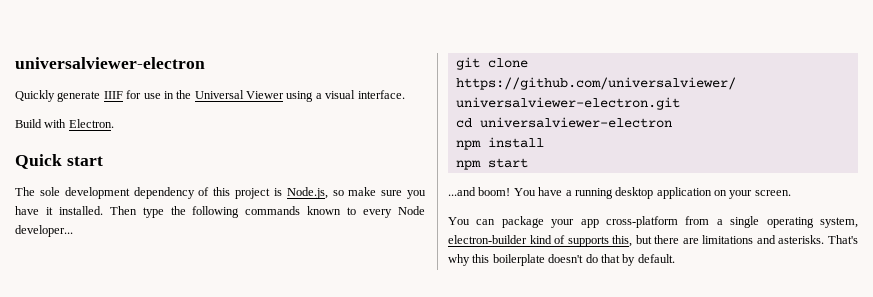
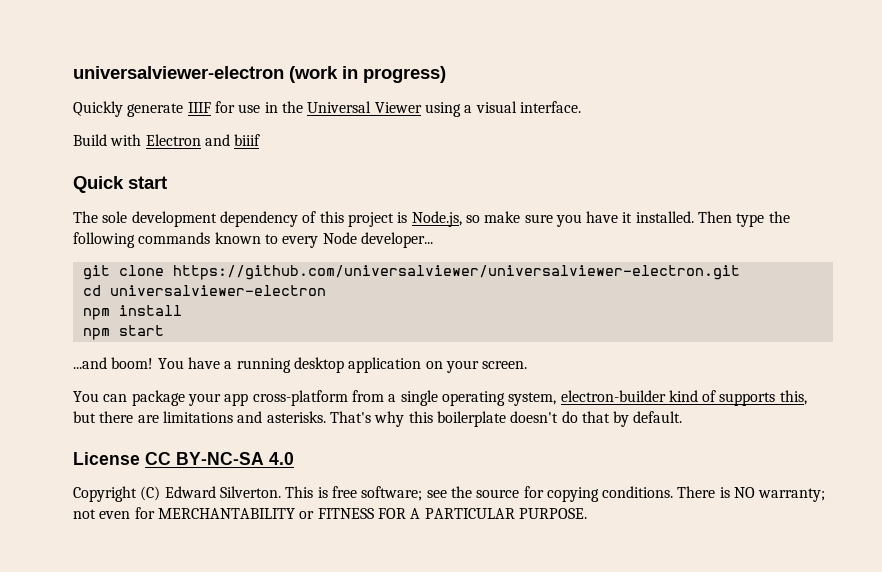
[15,57,205,69] universalviewer-electron -> [73,66,446,83] universalviewer-electron (work in progress)
[68,119,114,128] Electron. -> [145,134,261,146] Electron and biiif
(675, 258) none -> [73,452,294,465] [73,486,826,502] [73,507,587,519] // License CC BY-NC-SA 4.0 // Copyright (C) Edward Silverton. This is free software; see the source for copying conditions. There is NO warranty; not even for MERCHANTABILITY or FITNESS FOR A PARTICULAR PURPOSE.

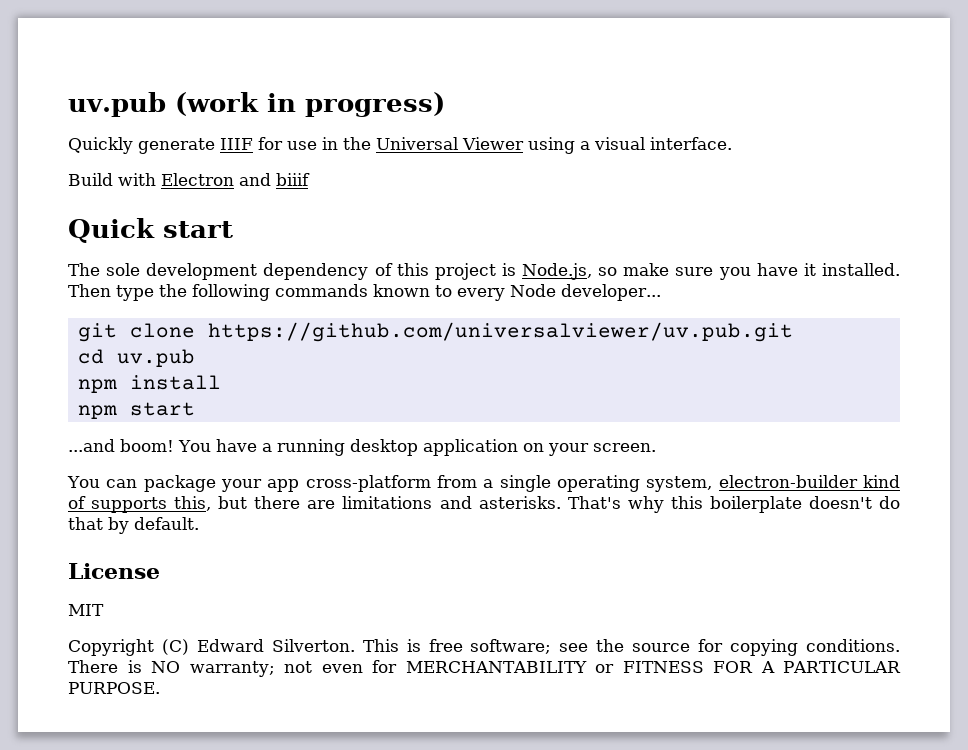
[73,66,284,79] universalviewer-electron -> [68,92,166,117] uv.pub
[172,265,740,280] https://github.com/universalviewer/universalviewer-electron.git -> [207,322,793,342] https://github.com/universalviewer/uv.pub.git
[109,285,326,296] universalviewer-electron -> [116,349,195,367] uv.pub
[145,452,294,465] CC BY-NC-SA 4.0 -> [68,604,104,616] // MIT

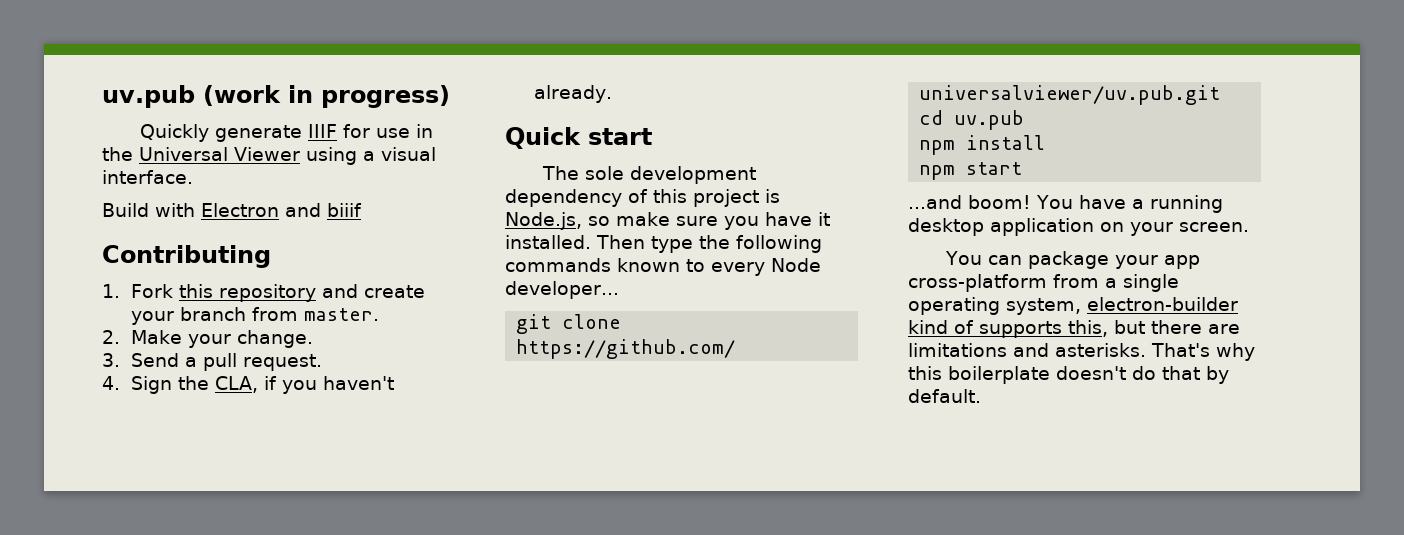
(310, 179) none -> [102,245,271,268] [102,284,425,302] [130,307,379,325] [102,330,313,348] [102,353,322,371] [102,376,394,394] [533,85,612,103] // Contributing // 1. Fork this repository and create your branch from master. // 2. Make your change. // 3. Send a pull request. // 4. Sign the CLA, if you haven't already.
[68,563,160,579] [68,604,104,616] [68,639,900,656] [68,660,902,677] [68,682,160,694] // License // MIT // Copyright (C) Edward Silverton. This is free software; see the source for copying conditions. There is NO warranty; not even for MERCHANTABILITY or FITNESS FOR A PARTICULAR PURPOSE. -> (981, 396) none

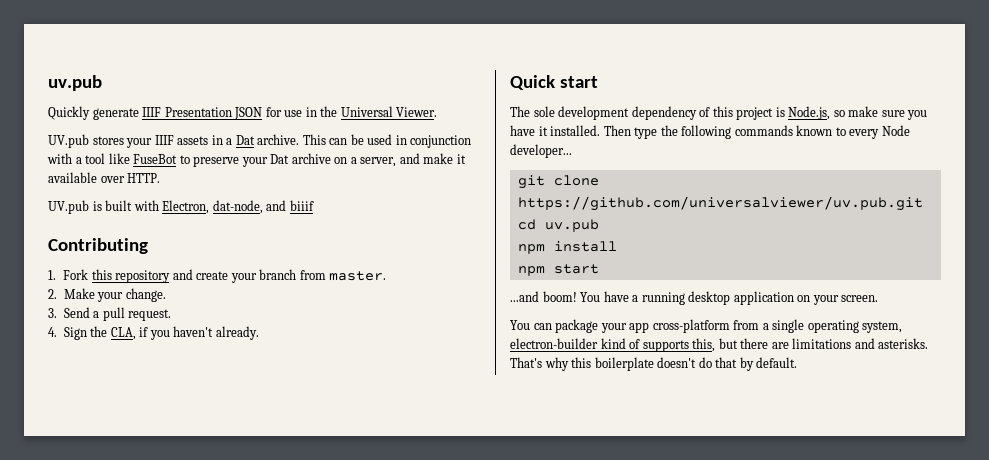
[102,85,450,108] uv.pub (work in progress) -> [48,75,102,91] uv.pub
(338, 131) none -> [164,107,263,120] Presentation JSON
[234,147,436,165] [102,170,193,184] [102,203,279,217] Viewer using a visual interface. // Build with Electron -> [396,107,438,117] [48,134,472,148] [47,153,466,167] [48,172,161,183] [48,200,263,214] Viewer. // UV.pub stores your IIIF assets in a Dat archive. This can be used in conjunction with a tool like FuseBot to preserve your Dat archive on a server, and make it available over HTTP. // UV.pub is built with Electron, dat-node,

